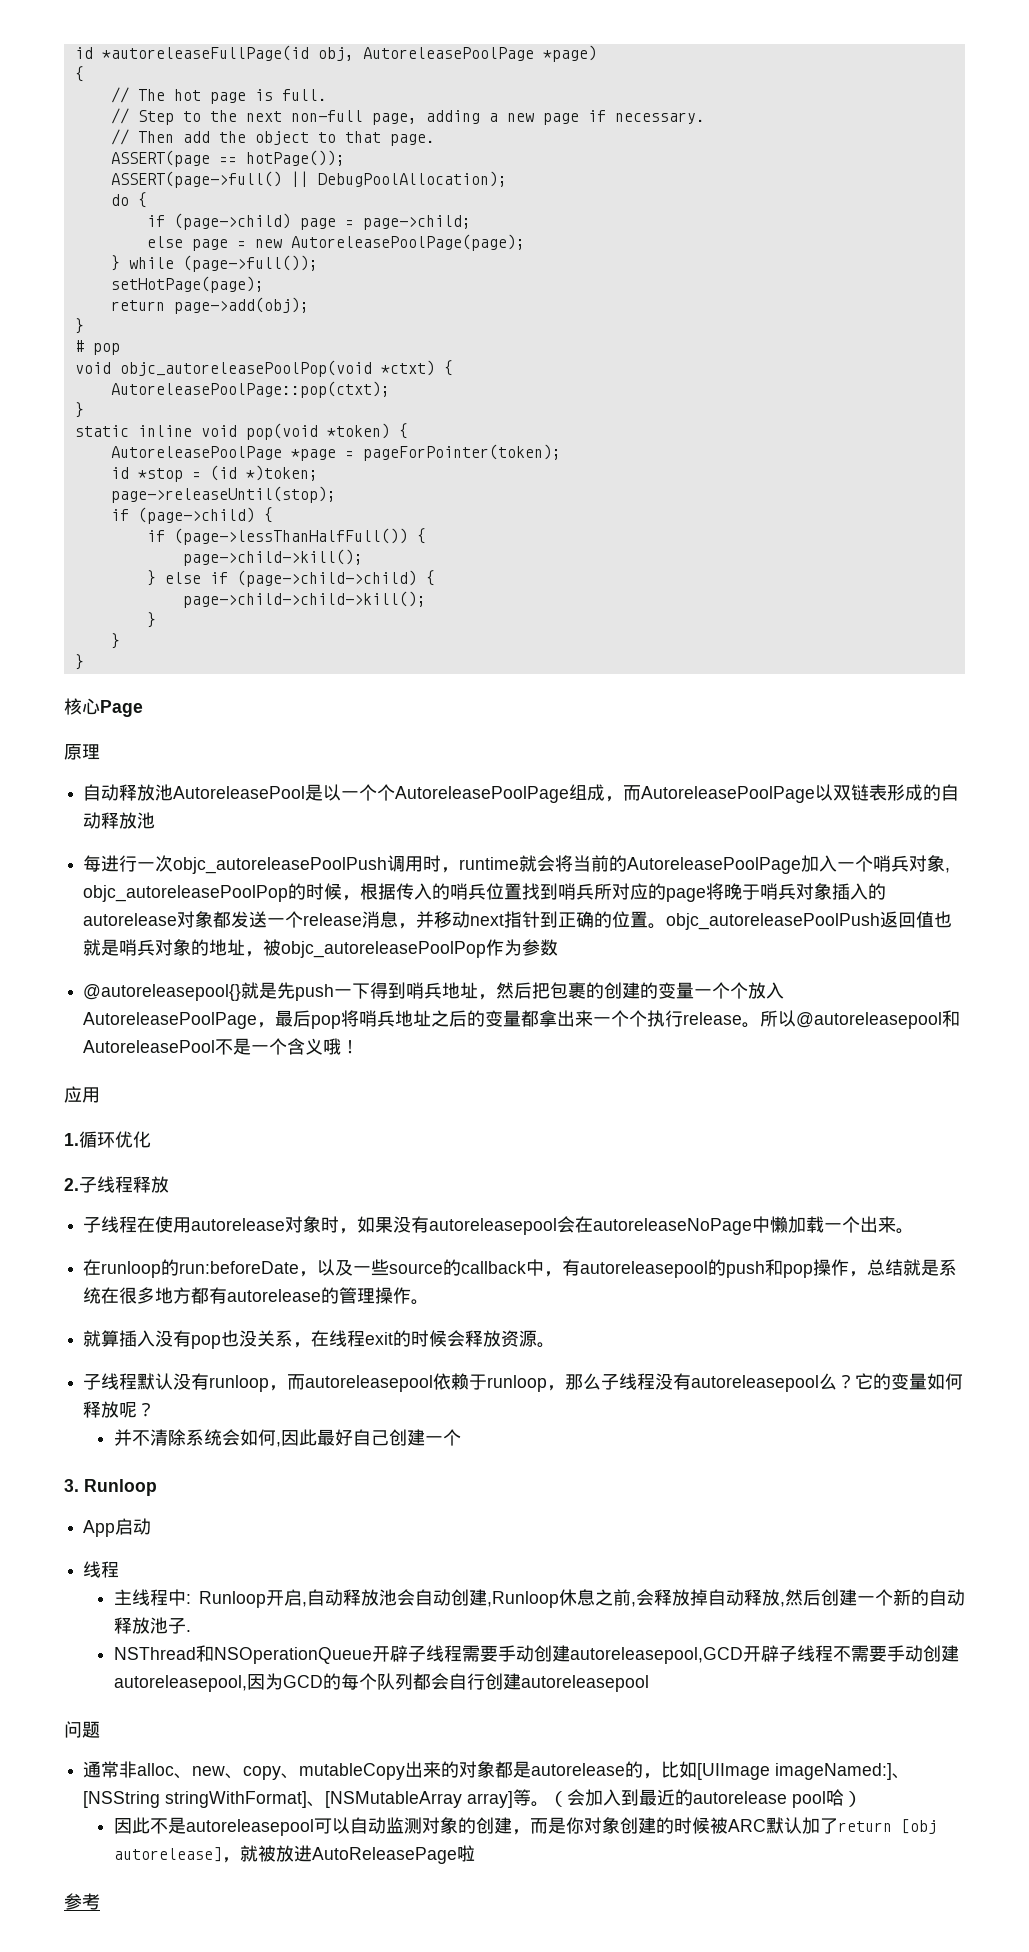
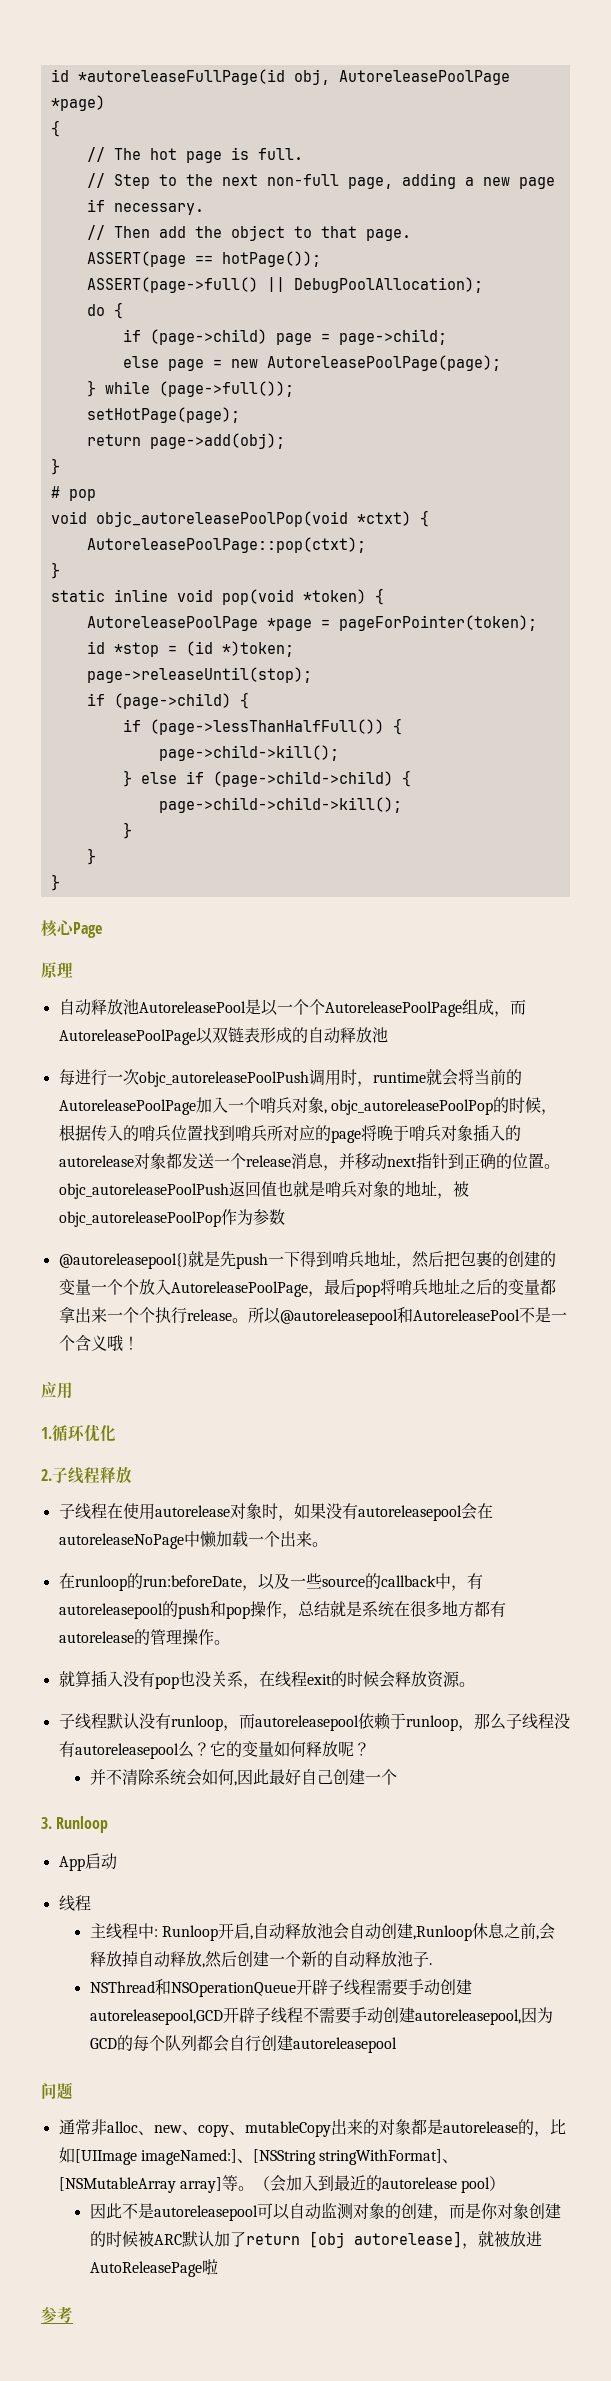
[826,1789,845,1806] 哈 -> (491, 2185) none

